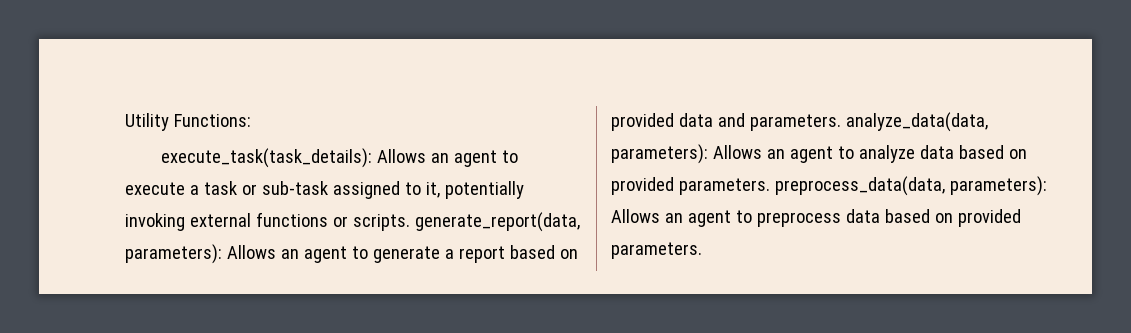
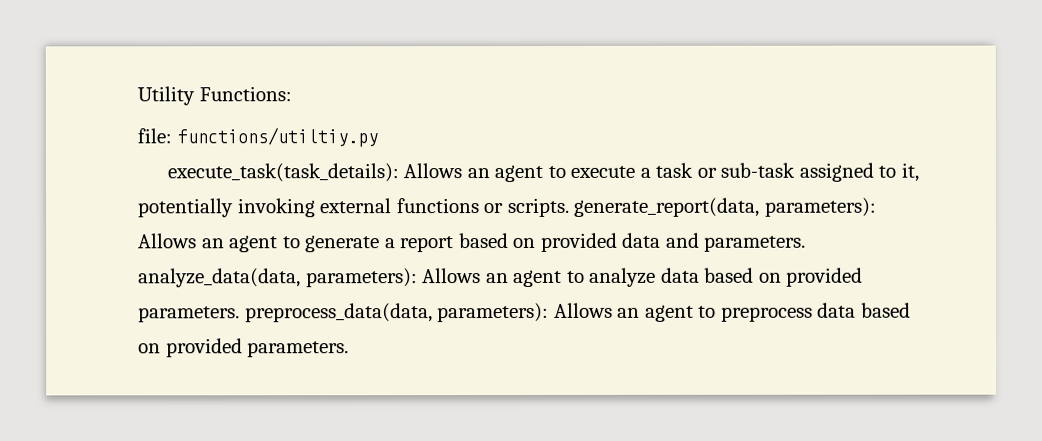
(251, 120) none -> [137,127,378,148] // file: functions/utiltiy.py

